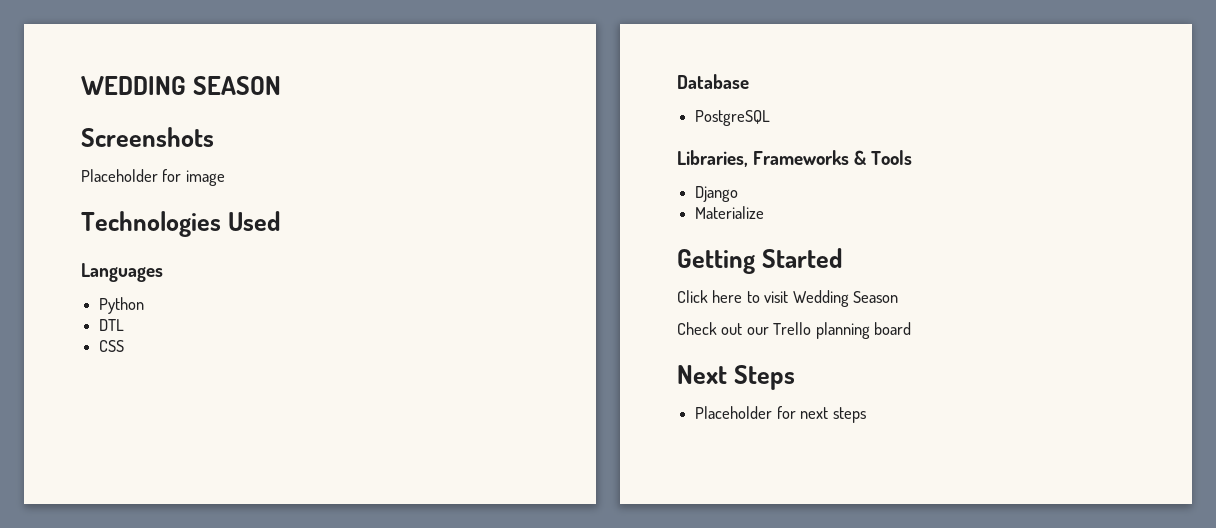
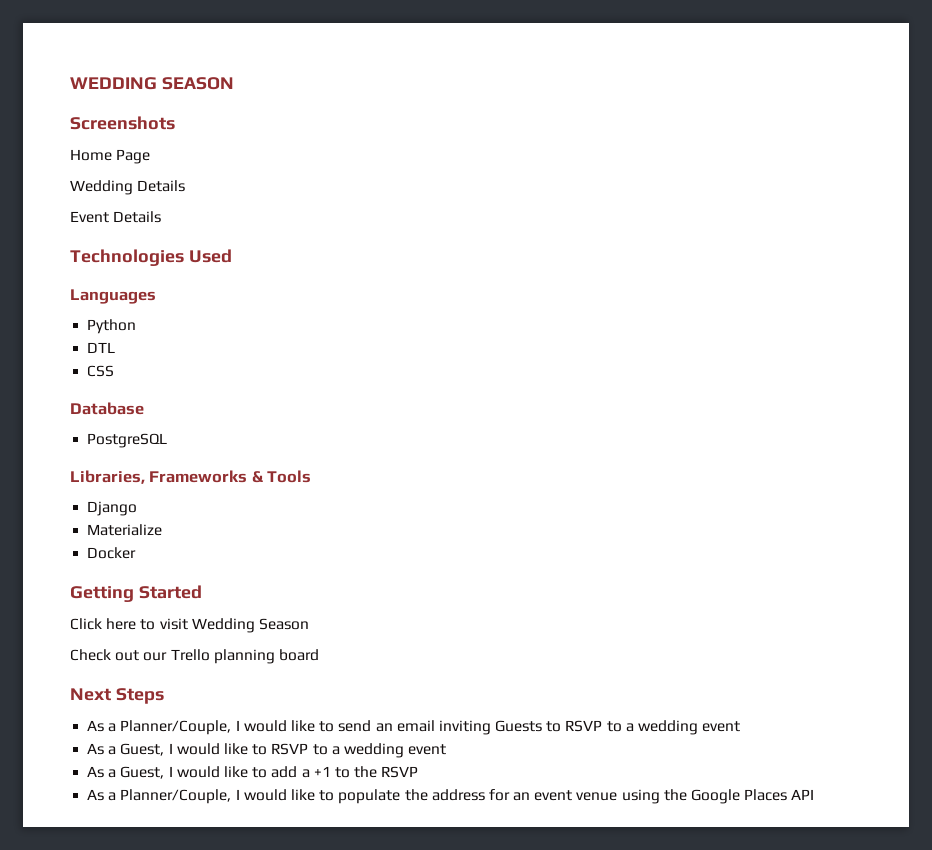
[81,169,225,186] Placeholder for image -> [70,149,151,164] [70,180,186,195] [70,211,162,223] Home Page // Wedding Details // Event Details
(765, 212) none -> [87,547,137,559] // Docker
[695,406,866,423] Placeholder for next steps -> [87,720,741,735] [87,743,447,758] [87,766,419,779] [87,789,815,804] As a Planner/Couple, I would like to send an email inviting Guests to RSVP to a wedding event // As a Guest, I would like to RSVP to a wedding event // As a Guest, I would like to add a +1 to the RSVP // As a Planner/Couple, I would like to populate the address for an event venue using the Google Places API

